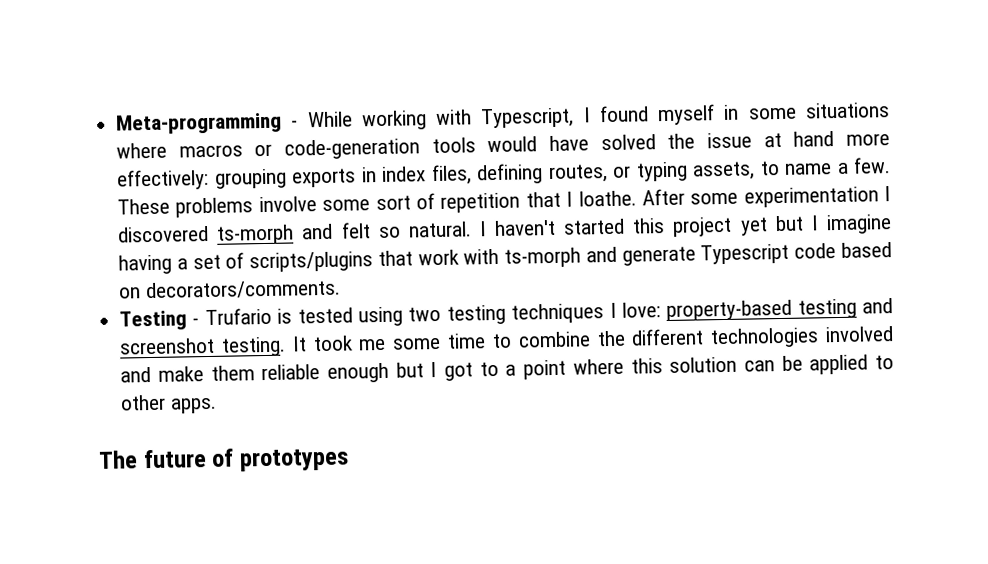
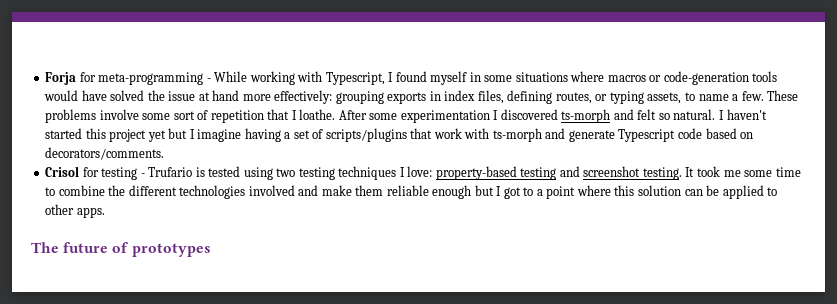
[116,112,283,135] Meta-programming -> [45,72,204,85] Forja for meta-programming
[119,310,188,331] Testing -> [45,166,138,180] Crisol for testing

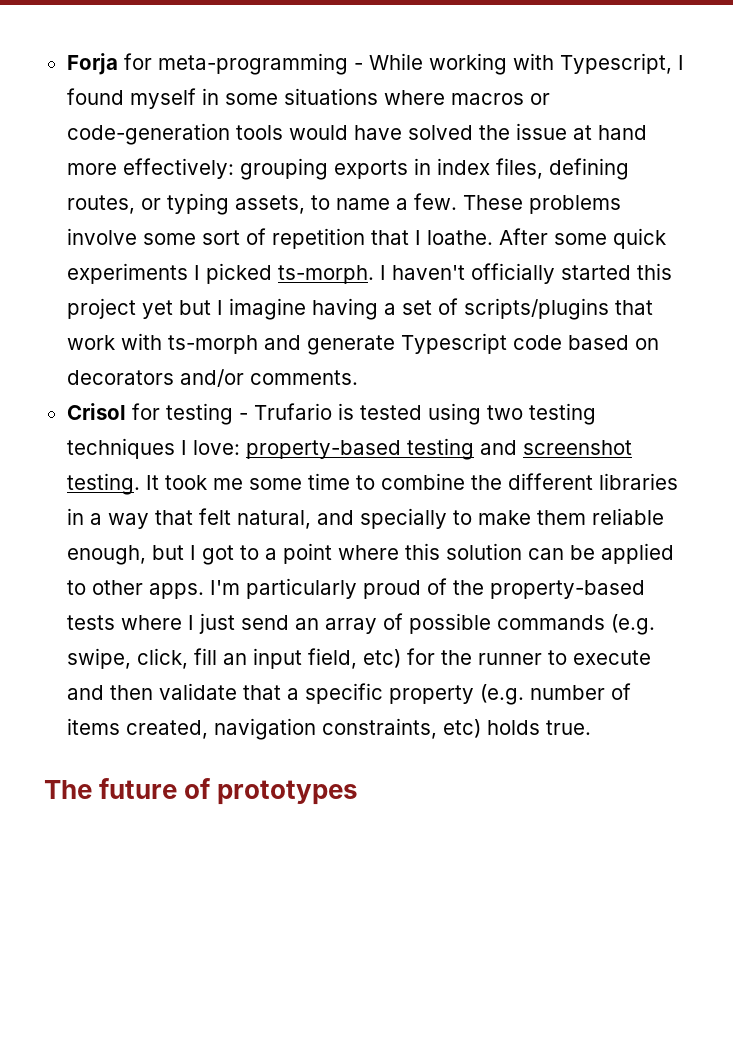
[400,109,716,123] experimentation I discovered ts-morph and felt so natural. -> [612,228,666,249] [66,263,374,284] quick experiments I picked ts-morph.
(767, 114) none -> [470,263,555,284] officially
[45,147,165,160] decorators/comments. -> [66,369,358,387] decorators and/or comments.
[179,185,319,199] technologies involved and -> [598,473,678,490] [66,508,472,529] libraries in a way that felt natural, and specially to
[432,185,472,199] enough -> [66,545,146,565] enough,
(105, 212) none -> [209,578,645,599] [66,613,655,635] [66,648,651,669] [66,683,631,705] [66,718,591,740] I'm particularly proud of the property-based tests where I just send an array of possible commands (e.g. swipe, click, fill an input field, etc) for the runner to execute and then validate that a specific property (e.g. number of items created, navigation constraints, etc) holds true.

